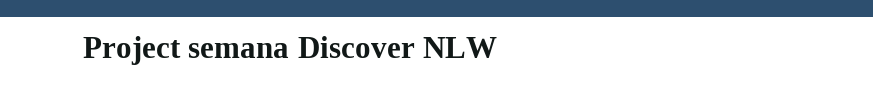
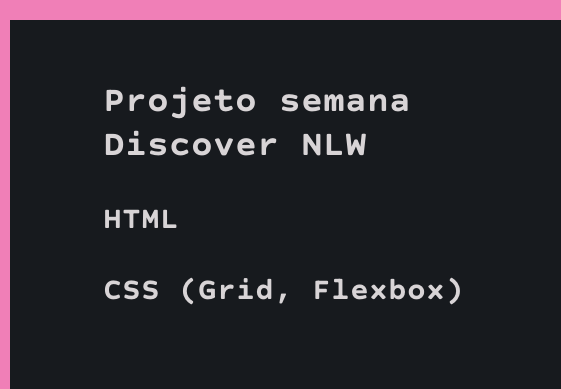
[83,36,181,65] Project -> [103,86,257,119] Projeto
(498, 47) none -> [103,209,179,228] [103,277,464,305] // HTML // CSS (Grid, Flexbox)

